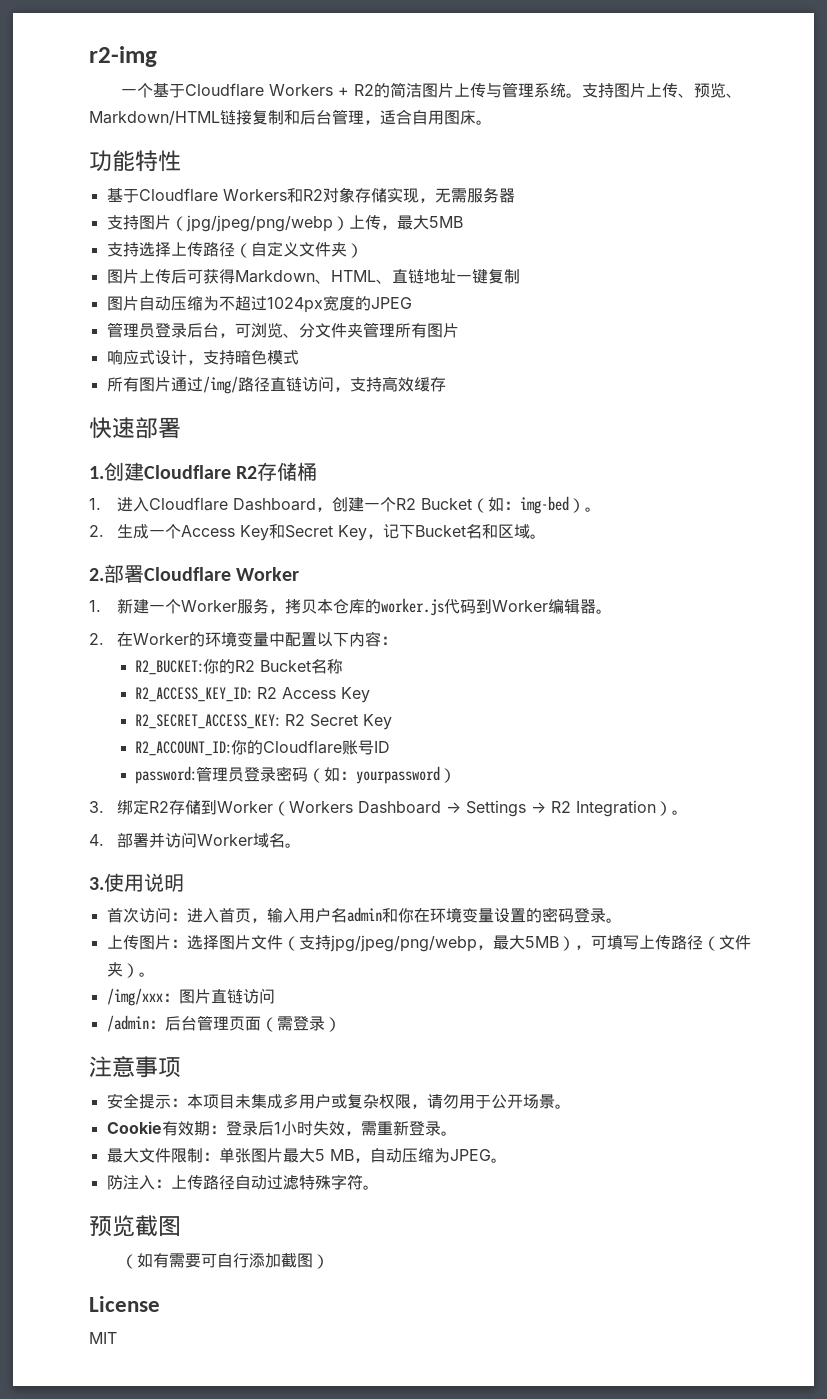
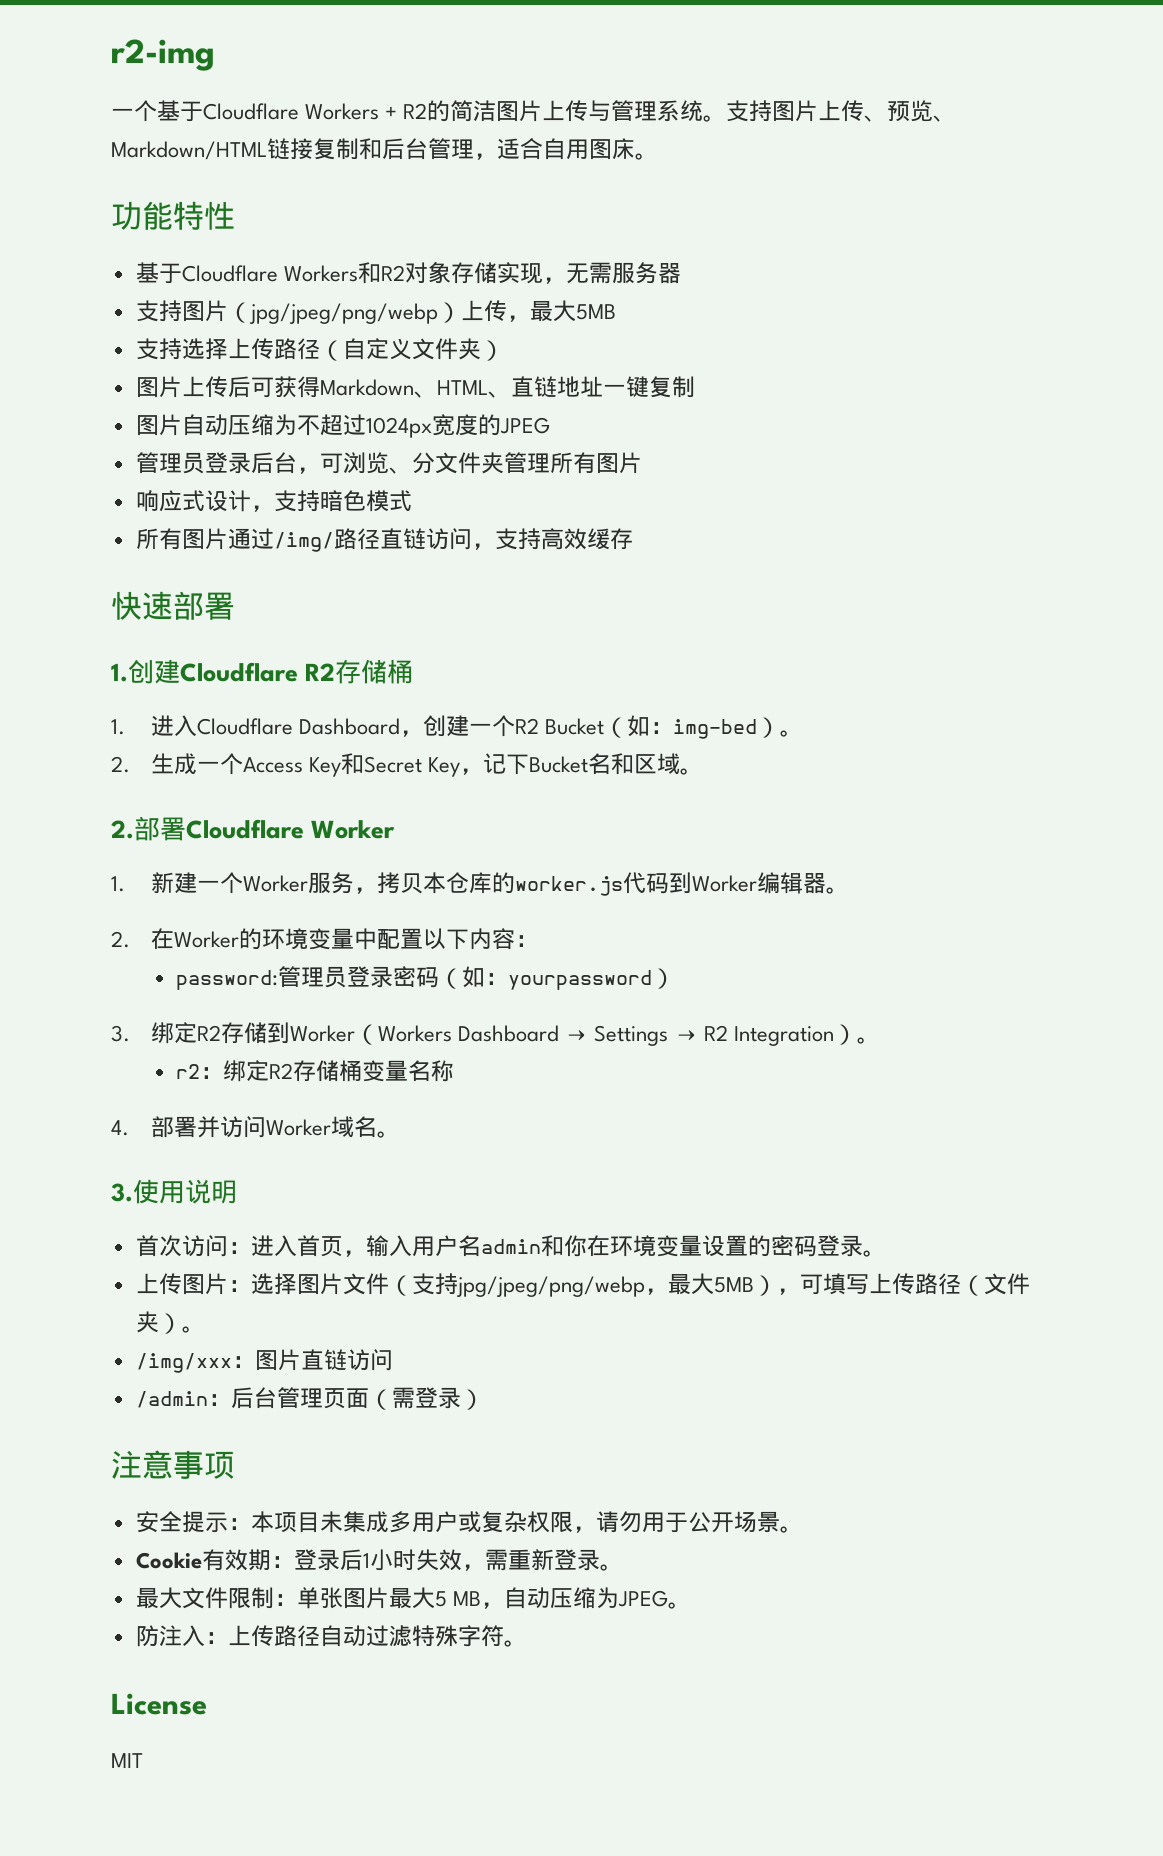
[135,659,344,675] [135,687,371,703] [135,714,393,730] [135,740,391,756] // R2_BUCKET:你的R2 Bucket名称 // R2_ACCESS_KEY_ID: R2 Access Key // R2_SECRET_ACCESS_KEY: R2 Secret Key // R2_ACCOUNT_ID:你的Cloudflare账号ID -> (539, 941) none
(689, 812) none -> [175,1060,454,1082] // r2：绑定R2存储桶变量名称
[89,1215,181,1237] [120,1253,329,1269] // 预览截图 // （如有需要可自行添加截图） -> (527, 1643) none

